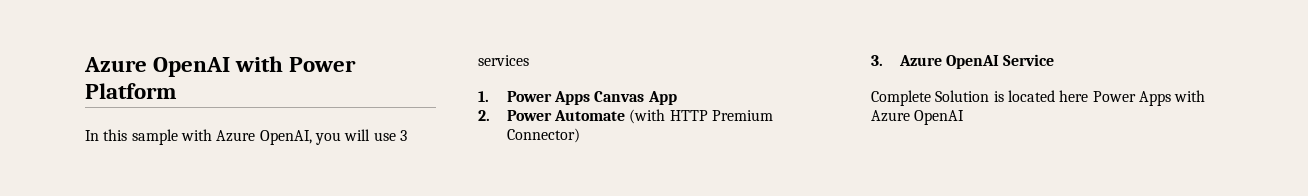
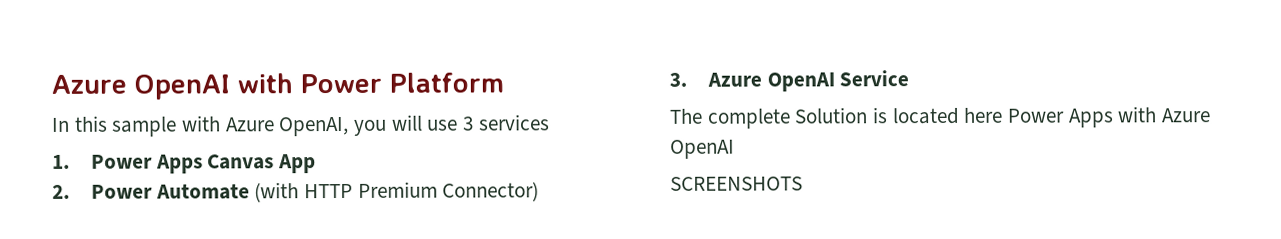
[871,90,931,106] Complete -> [669,108,791,129] The complete
(965, 117) none -> [670,176,803,191] // SCREENSHOTS

